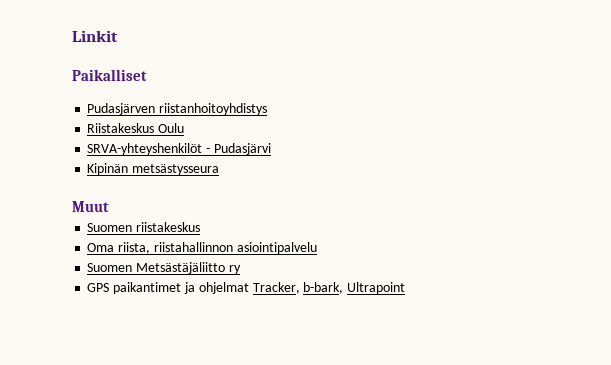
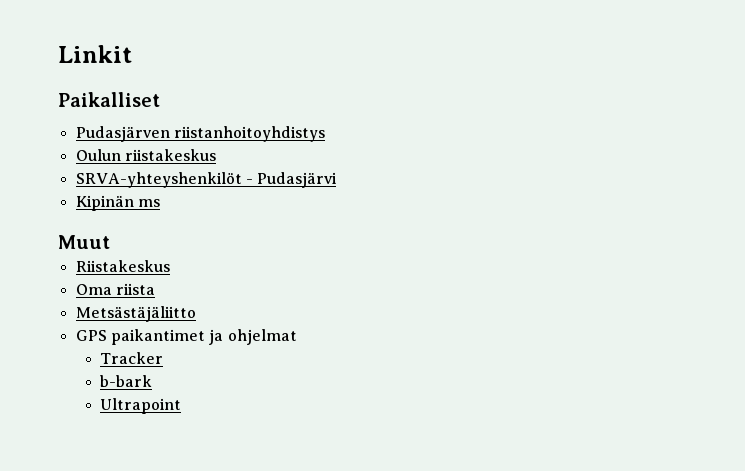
[87,123,185,133] Riistakeskus Oulu -> [75,149,216,161] Oulun riistakeskus
[132,164,220,175] metsästysseura -> [137,199,160,207] ms
[87,222,201,232] Suomen riistakeskus -> [75,260,170,272] Riistakeskus
[118,242,317,254] [87,263,133,272] riista, riistahallinnon asiointipalvelu // Suomen -> [115,283,155,295] riista //
[228,265,241,274] ry -> (196, 314) none
[252,282,344,294] Tracker, b-bark, -> [99,352,163,364] [99,375,152,387] // Tracker // b-bark //

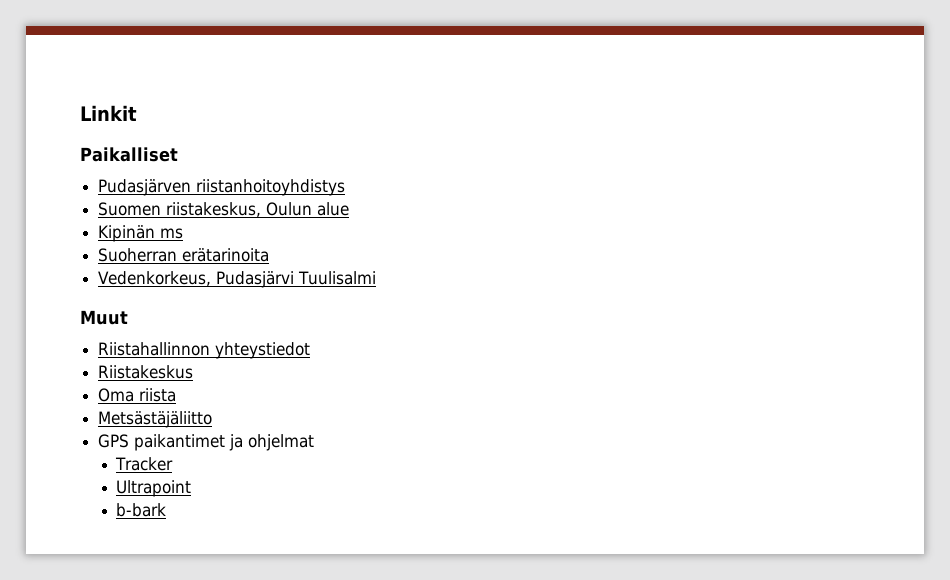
[75,149,216,161] [75,172,338,188] [75,195,160,211] Oulun riistakeskus // SRVA-yhteyshenkilöt - Pudasjärvi // Kipinän ms -> [98,202,350,217] [98,225,184,242] [98,248,270,262] [98,271,377,288] Suomen riistakeskus, Oulun alue // Kipinän ms // Suoherran erätarinoita // Vedenkorkeus, Pudasjärvi Tuulisalmi
(110, 242) none -> [98,342,311,359] // Riistahallinnon yhteystiedot
(163, 358) none -> [116,480,192,497] // Ultrapoint
[99,398,181,414] // Ultrapoint -> (167, 510) none

